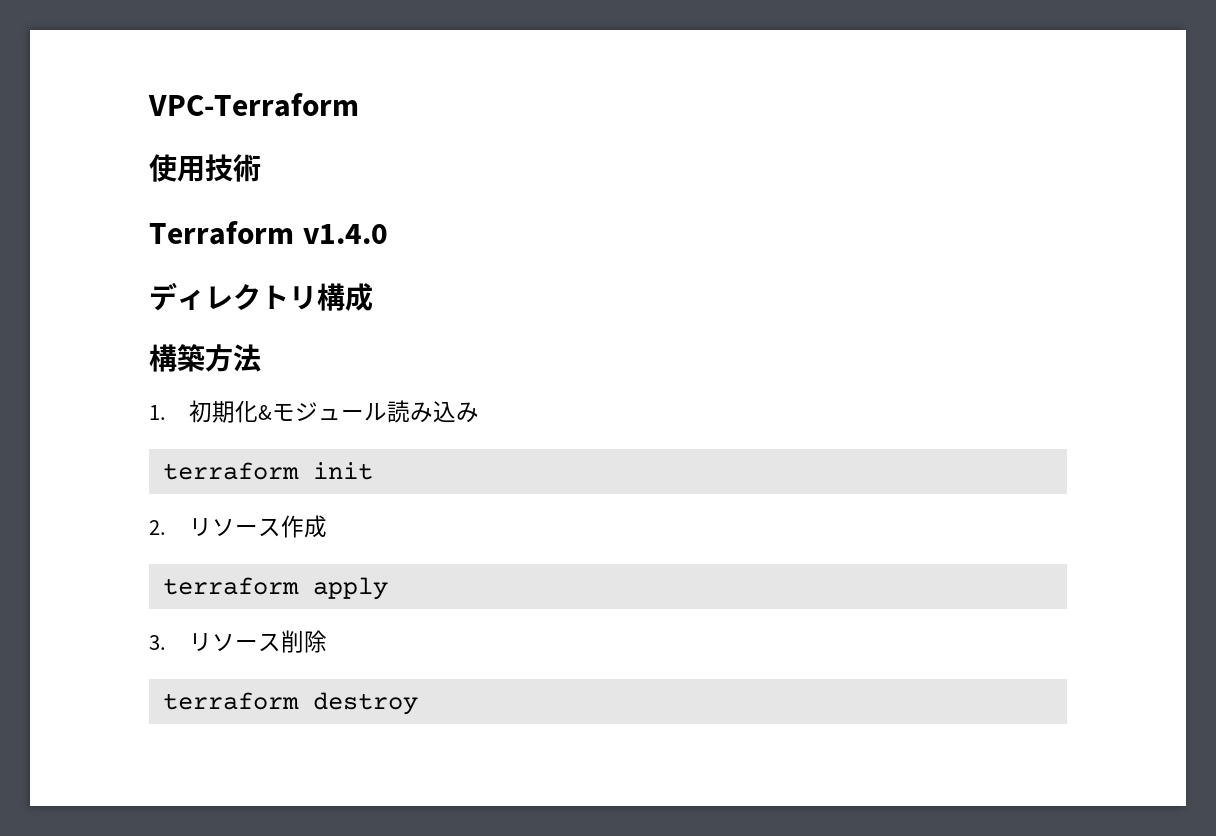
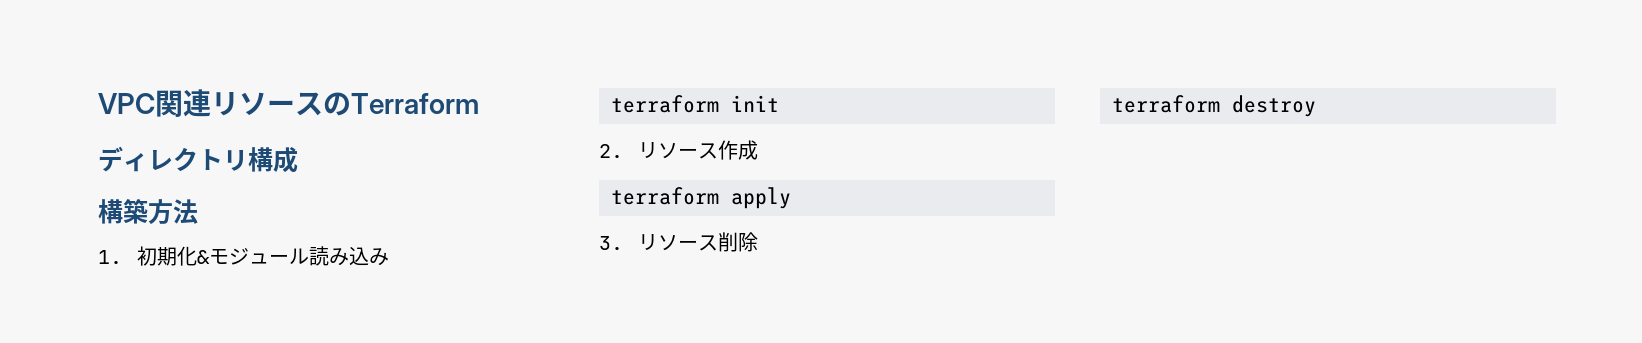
[148,93,359,117] [149,154,261,182] VPC-Terraform // 使用技術 // -> [98,89,351,117] VPC関連リソースの
[302,224,388,244] v1.4.0 -> (479, 103) none

